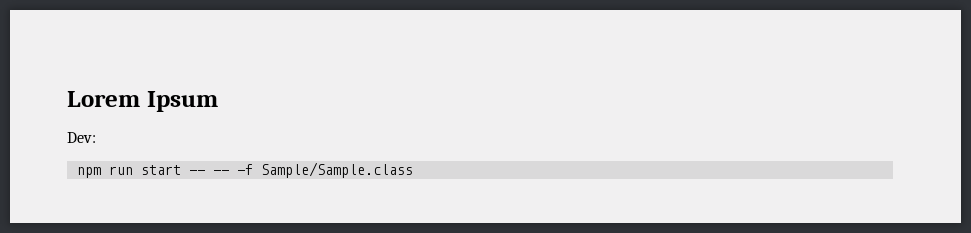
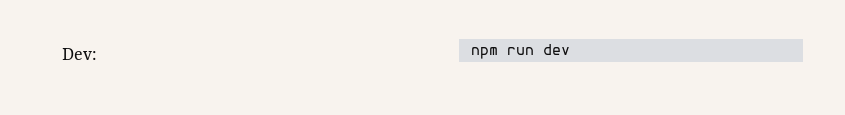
[67,91,218,112] Lorem Ipsum // -> (62, 54) none
[140,162,413,178] start -- -- -f Sample/Sample.class -> [542,44,570,55] dev

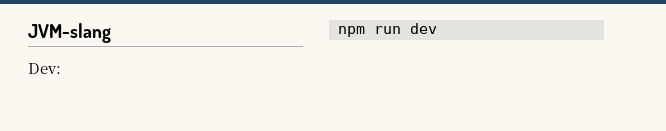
(62, 54) none -> [28,23,111,43] JVM-slang //

